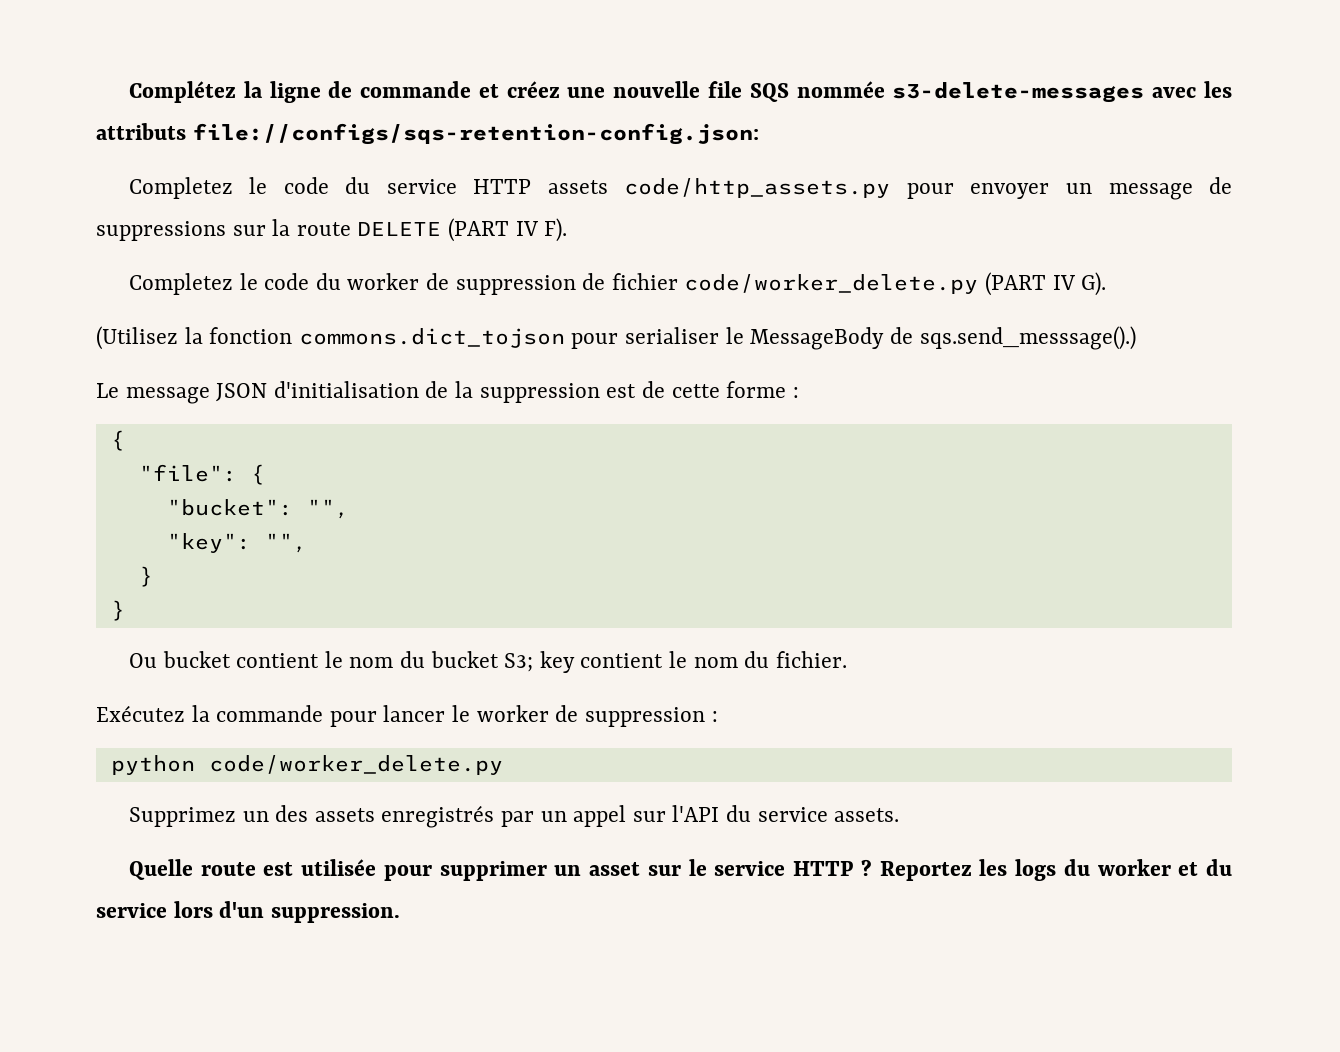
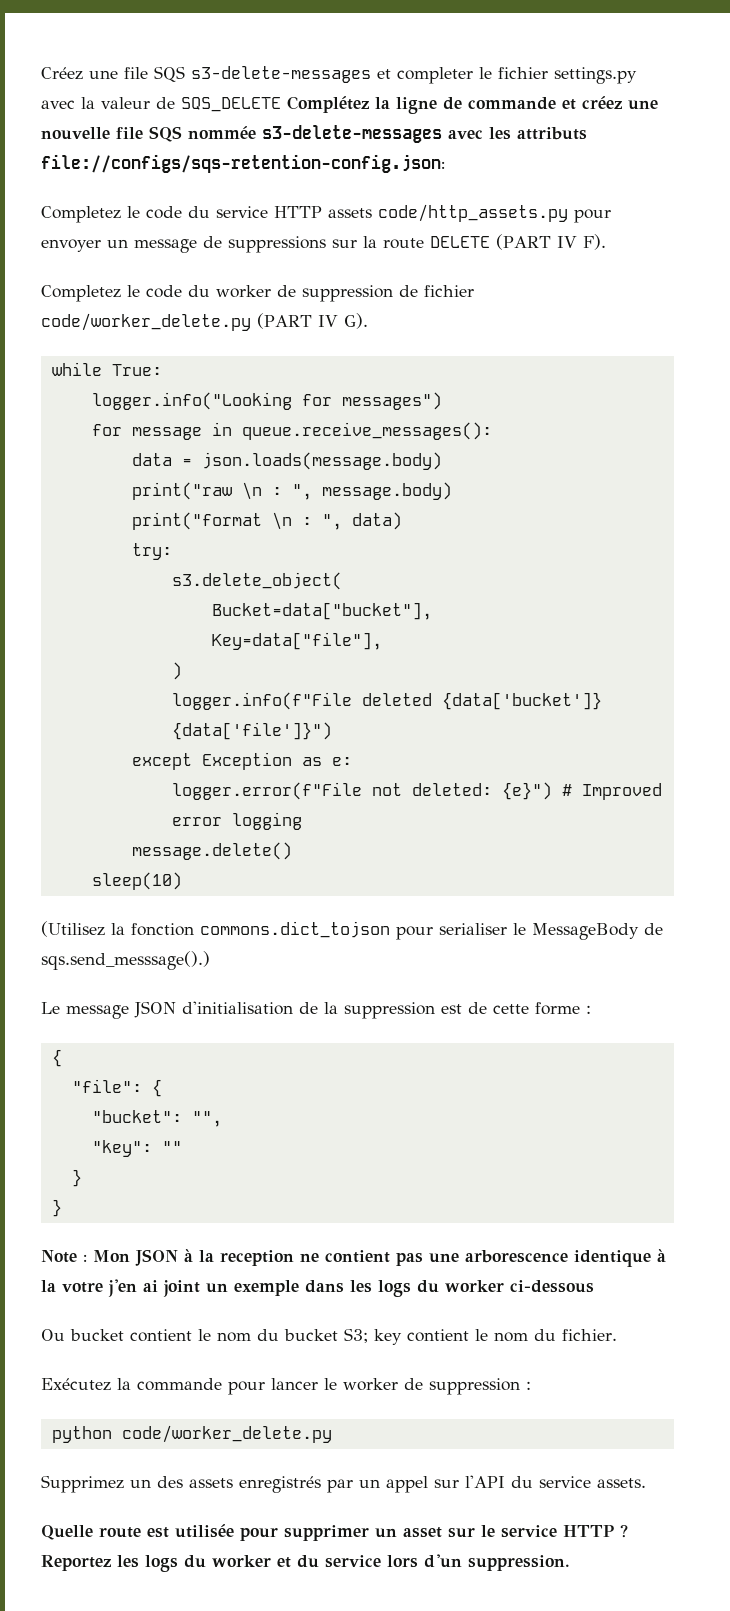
(128, 92) none -> [41,66,637,84] [41,97,281,112] Créez une file SQS s3-delete-messages et completer le fichier settings.py avec la valeur de SQS_DELETE
(1107, 284) none -> [51,362,162,376] [91,392,442,410] [91,422,492,440] [131,452,442,470] [131,482,452,500] [131,512,402,530] [131,543,172,560] [171,572,342,590] [211,602,432,620] [211,632,382,650] [171,662,182,680] [171,692,602,710] [171,722,332,740] [131,752,352,770] [171,782,662,800] [171,812,302,830] [131,842,292,860] [91,872,182,890] // while True: // logger.info("Looking for messages") // for message in queue.receive_messages(): // data = json.loads(message.body) // print("raw \n : ", message.body) // print("format \n : ", data) // try: // s3.delete_object( // Bucket=data["bucket"], // Key=data["file"], // ) // logger.info(f"File deleted {data['bucket']} {data['file']}") // except Exception as e: // logger.error(f"File not deleted: {e}") # Improved error logging // message.delete() // sleep(10)
[264,533,307,553] "", -> [161,1141,182,1153] ""
(125, 610) none -> [41,1249,666,1267] [41,1279,594,1297] // Note : Mon JSON à la reception ne contient pas une arborescence identique à la votre j'en ai joint un exemple dans les logs du worker ci-dessous

